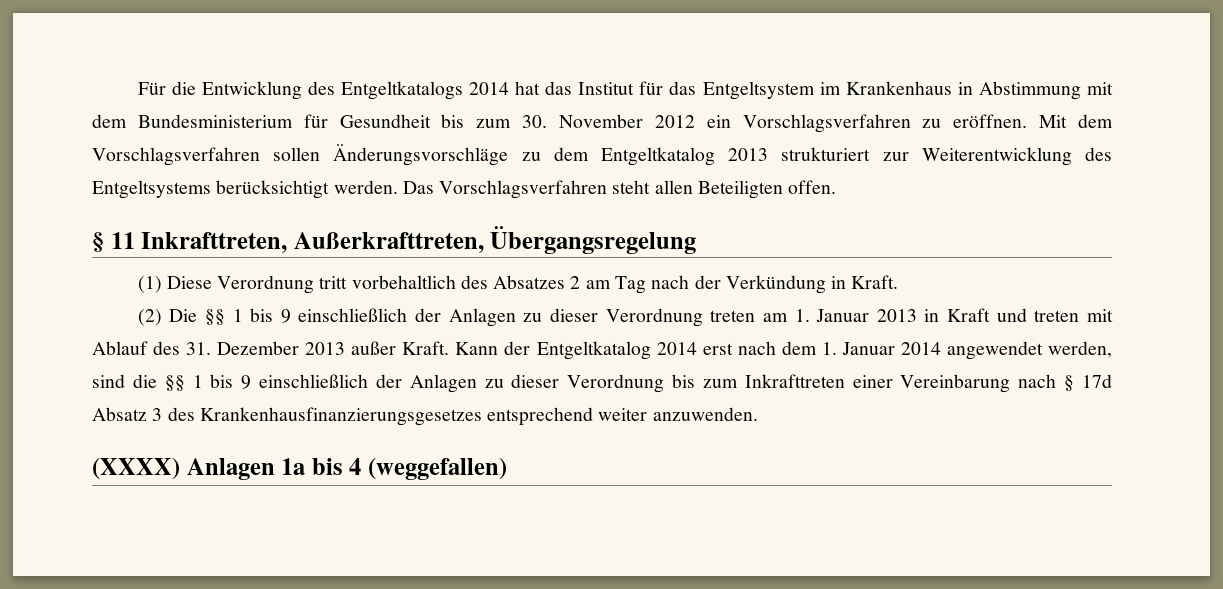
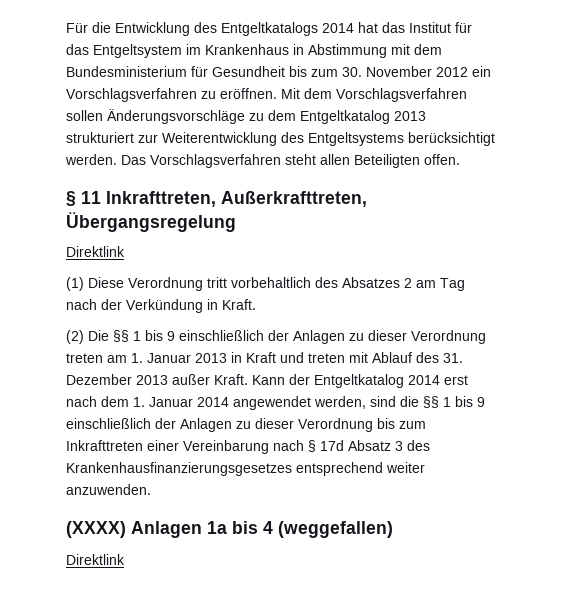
(697, 240) none -> [66,246,125,257] // Direktlink
(508, 469) none -> [66,554,125,565] // Direktlink

